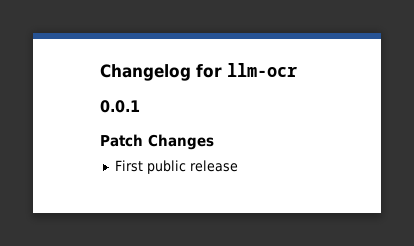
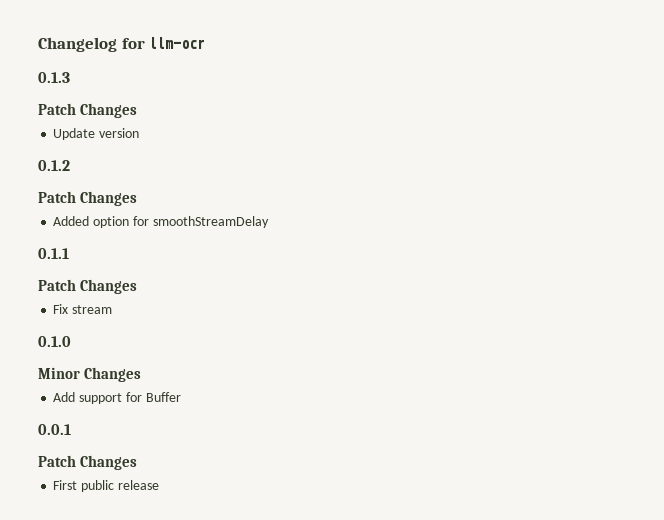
(297, 70) none -> [38,72,70,83] [38,103,137,118] [53,128,140,140] [38,160,70,171] [38,191,137,206] [53,216,269,228] [38,248,69,259] [38,279,137,294] [53,304,113,314] [38,336,71,347] [38,367,141,382] [53,392,181,404] // 0.1.3 // Patch Changes // Update version // 0.1.2 // Patch Changes // Added option for smoothStreamDelay // 0.1.1 // Patch Changes // Fix stream // 0.1.0 // Minor Changes // Add support for Buffer

